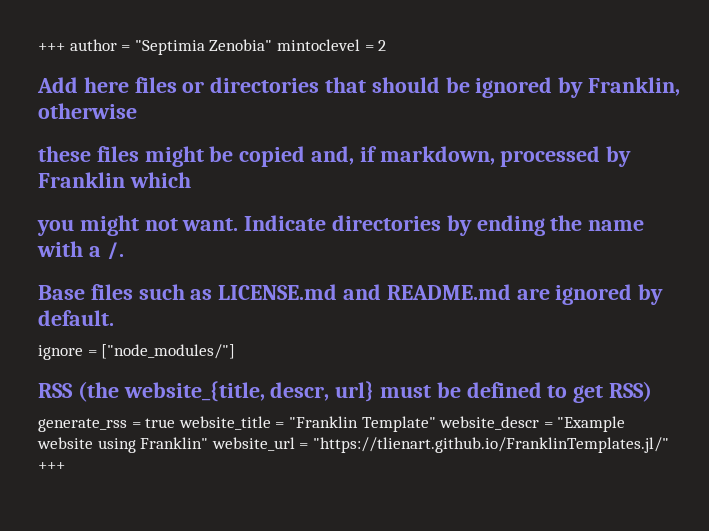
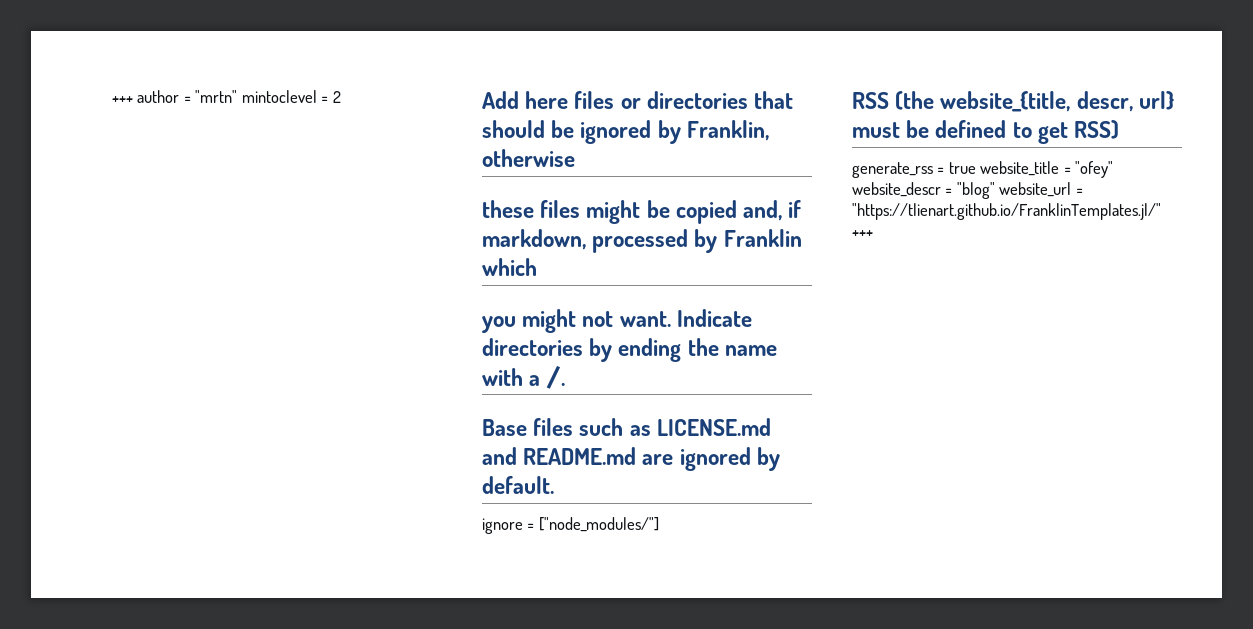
[134,39,273,55] "Septimia Zenobia" -> [195,90,238,103] "mrtn"
[288,416,626,432] [37,437,209,453] "Franklin Template" website_descr = "Example website using Franklin" -> [1075,161,1114,178] [852,182,995,199] "ofey" website_descr = "blog"

